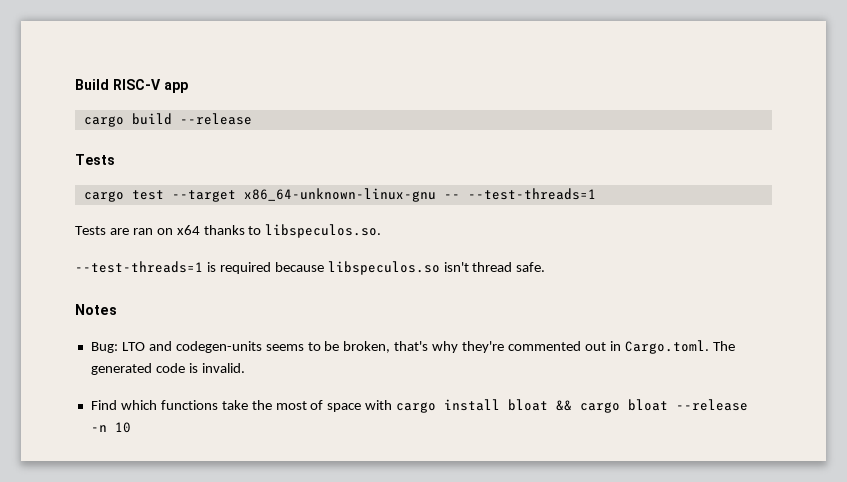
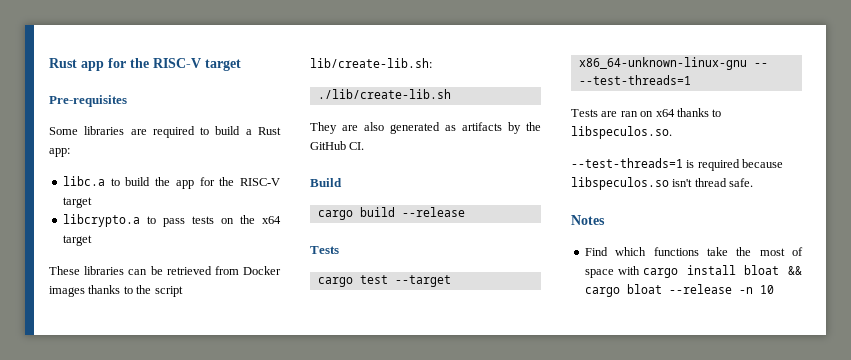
(75, 84) none -> [49,58,241,71] [49,95,127,107] [49,126,281,138] [49,148,70,157] [62,176,280,189] [62,197,92,208] [62,214,281,227] [62,235,92,246] [49,266,281,275] [49,285,183,297] [310,58,432,68] [317,89,451,99] [310,122,541,134] [310,141,365,150] Rust app for the RISC-V target // Pre-requisites // Some libraries are required to build a Rust app: // libc.a to build the app for the RISC-V target // libcrypto.a to pass tests on the x64 target // These libraries can be retrieved from Docker images thanks to the script lib/create-lib.sh: // ./lib/create-lib.sh // They are also generated as artifacts by the GitHub CI. //
[112,79,188,93] RISC-V app -> (342, 182) none
[90,340,735,354] [90,363,245,375] // Bug: LTO and codegen-units seems to be broken, that's why they're commented out in Cargo.toml. The generated code is invalid. -> (605, 220) none

